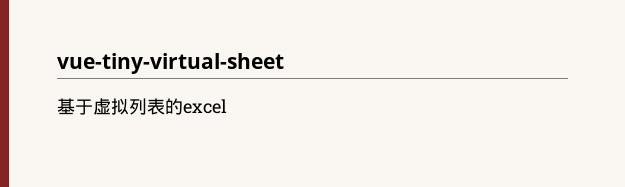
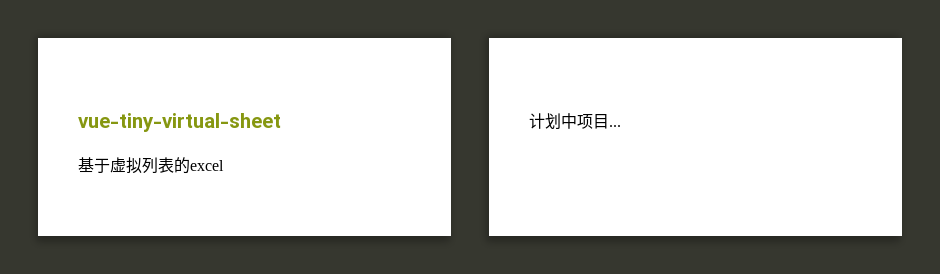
(227, 106) none -> [529,113,621,129] // 计划中项目...

